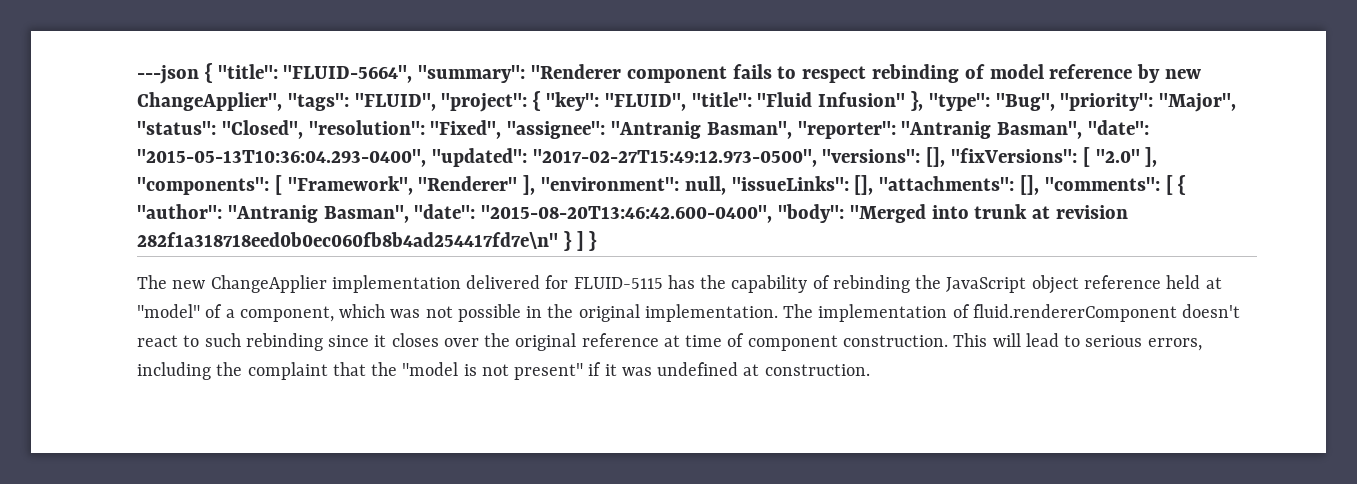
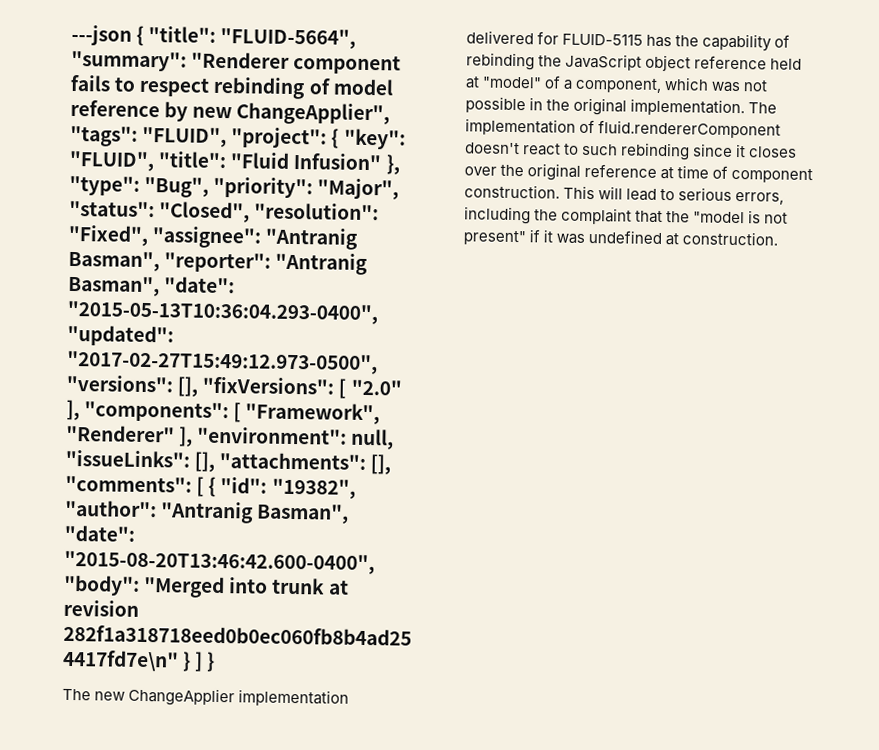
(1187, 185) none -> [220,477,356,499] "id": "19382",

